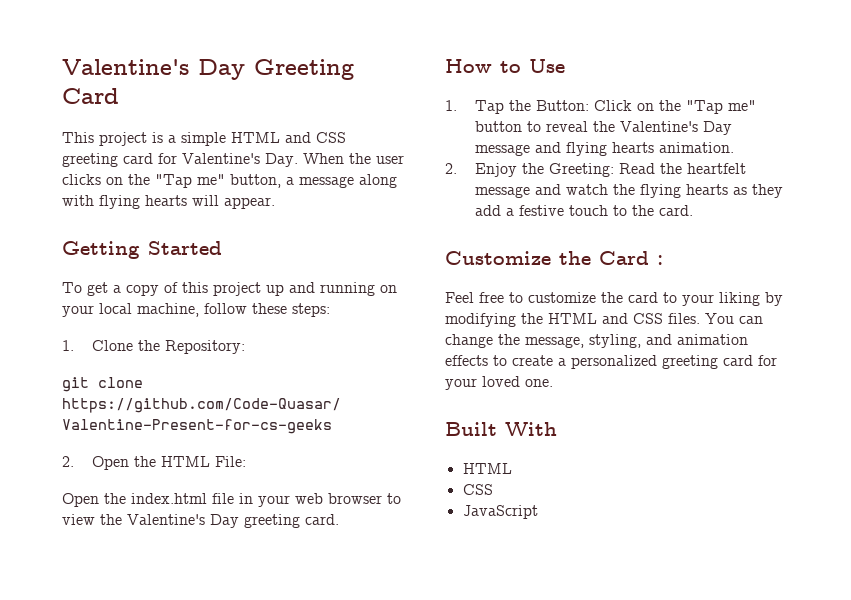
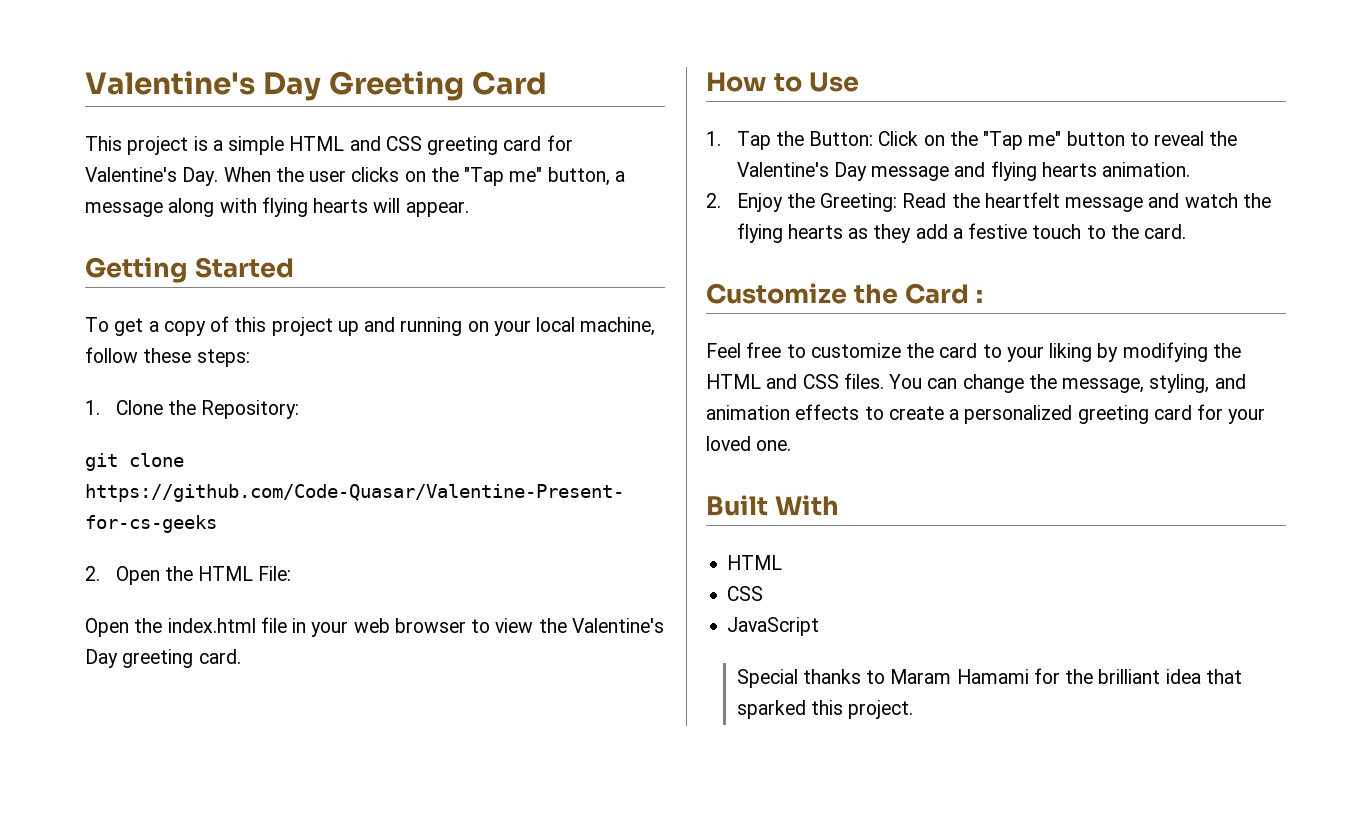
(538, 512) none -> [736,668,1242,688] [736,700,914,719] // Special thanks to Maram Hamami for the brilliant idea that sparked this project.

